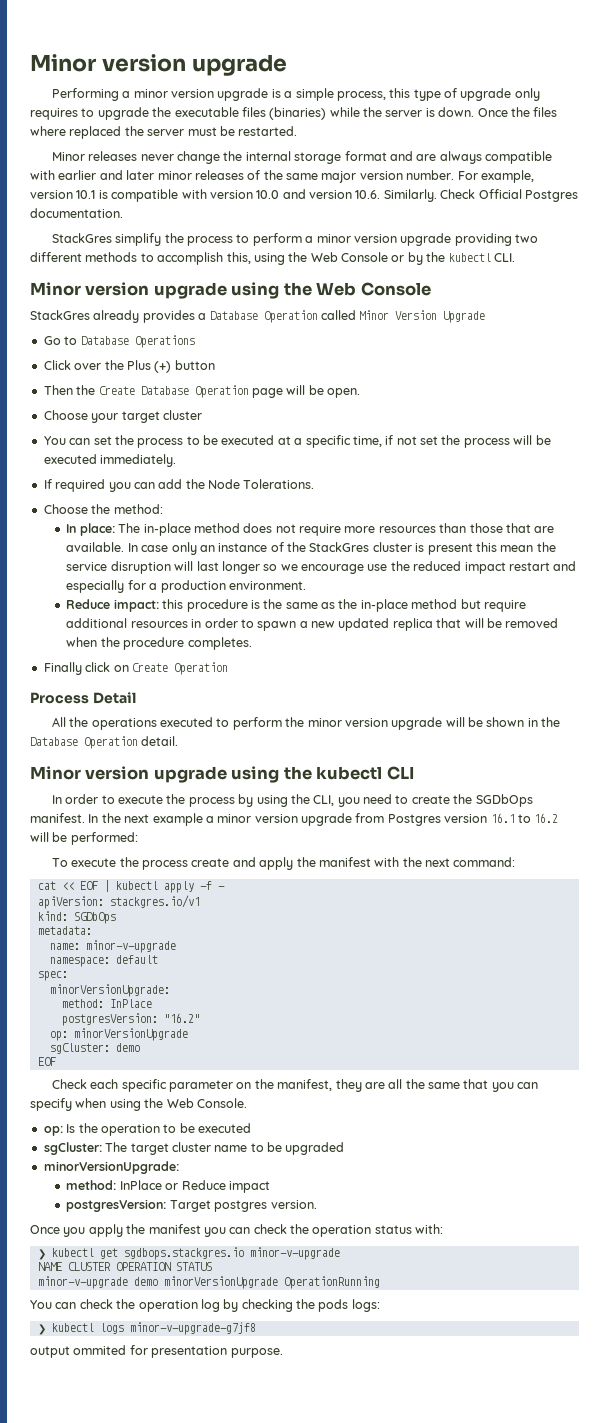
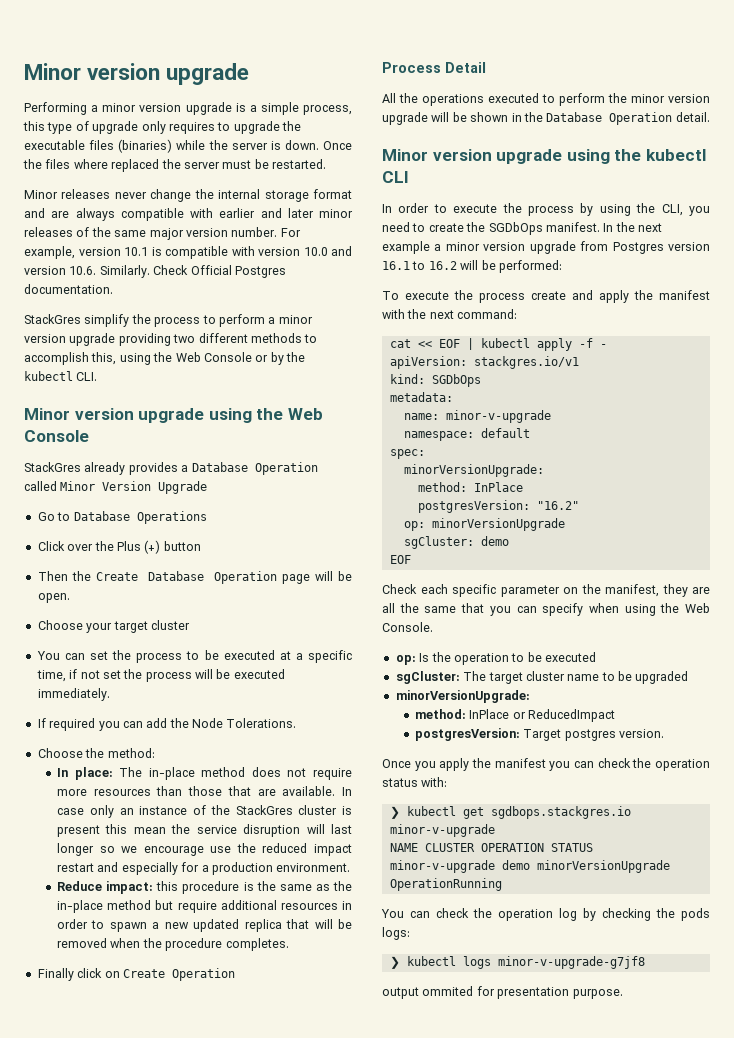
[181,1180,270,1193] Reduce impact -> [528,709,616,722] ReducedImpact

